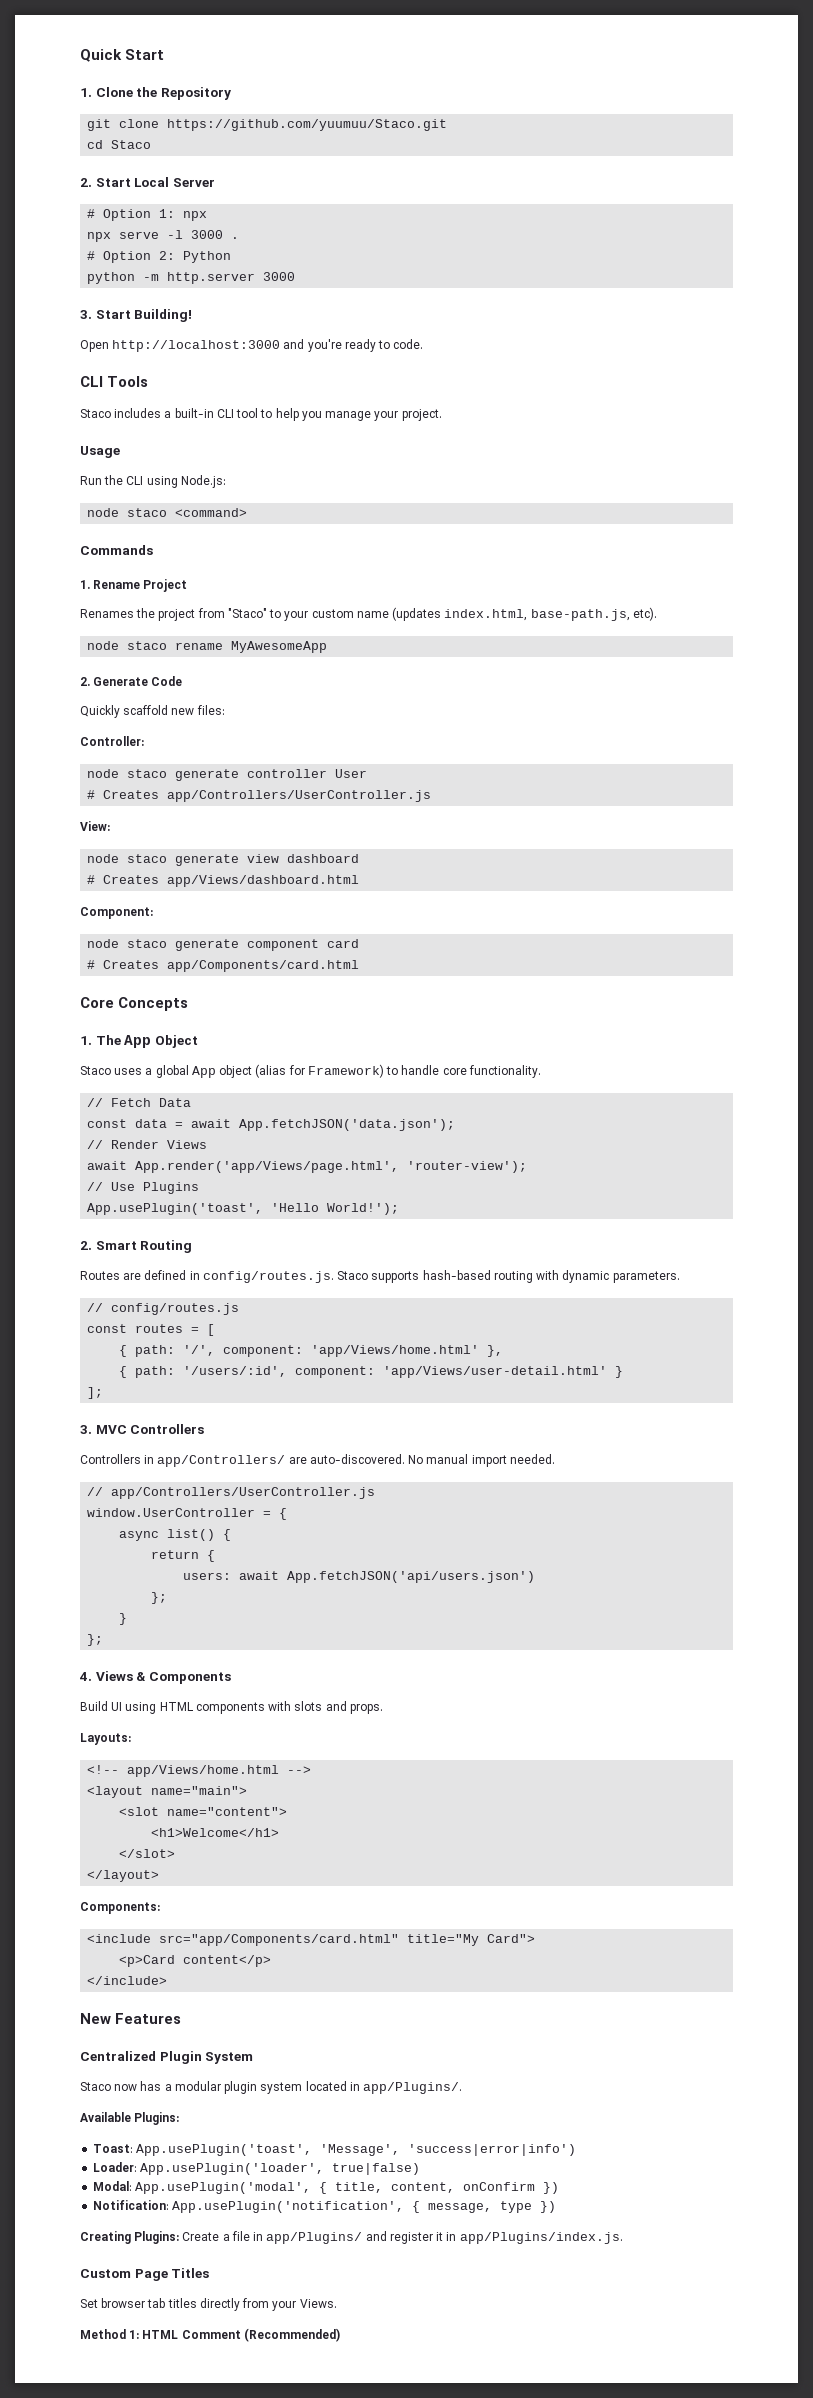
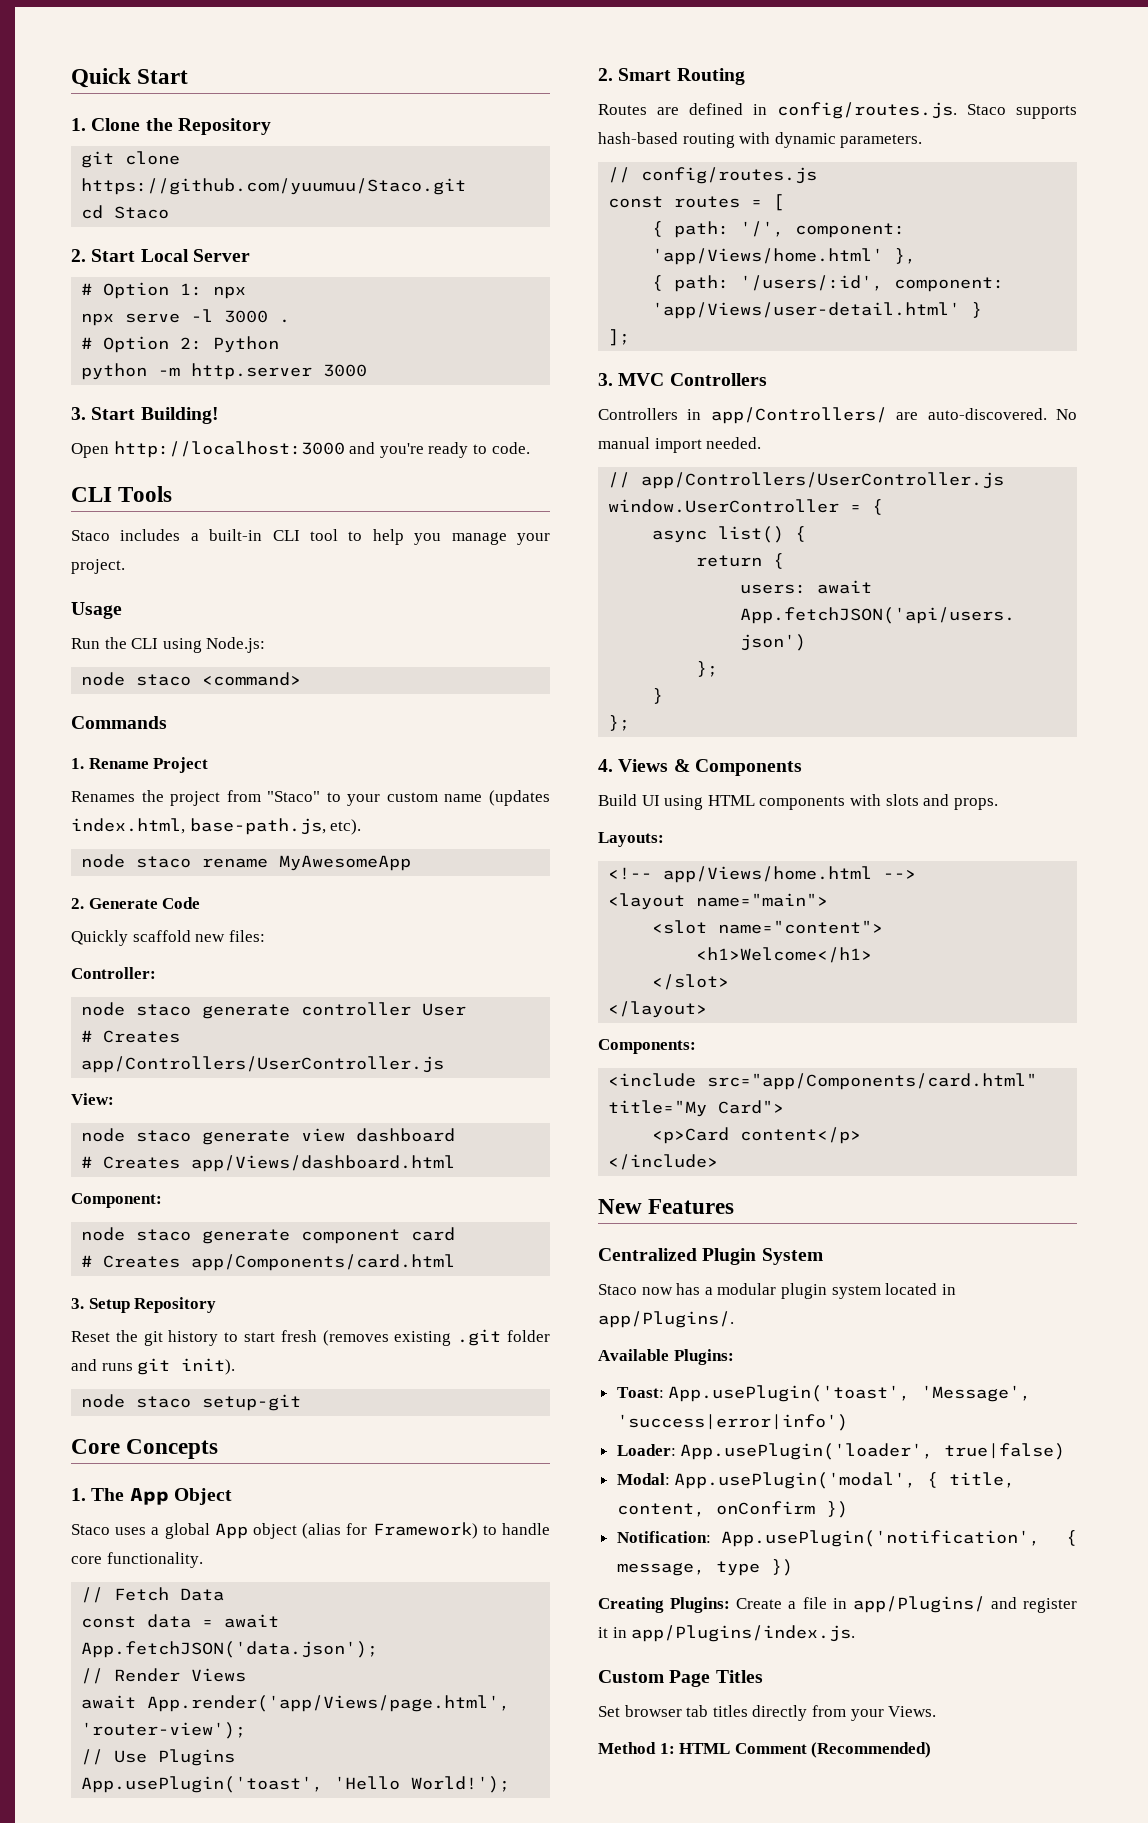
(360, 966) none -> [71,1297,217,1313] [71,1329,550,1346] [71,1358,236,1375] [81,1394,302,1411] // 3. Setup Repository // Reset the git history to start fresh (removes existing .git folder and runs git init). // node staco setup-git

